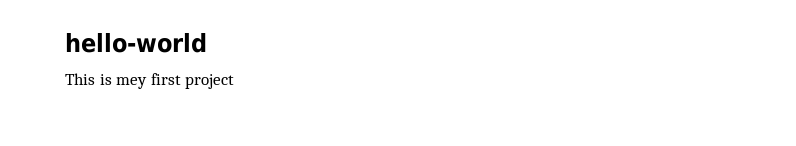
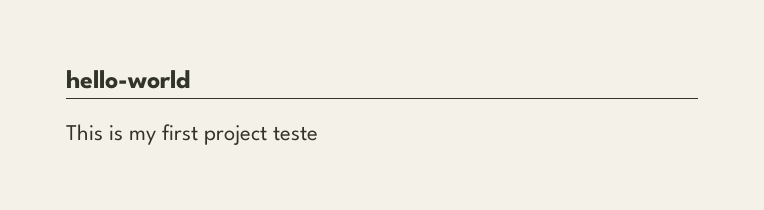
[116,77,148,89] mey -> [129,130,157,145] my
(235, 81) none -> [273,126,319,141] teste

